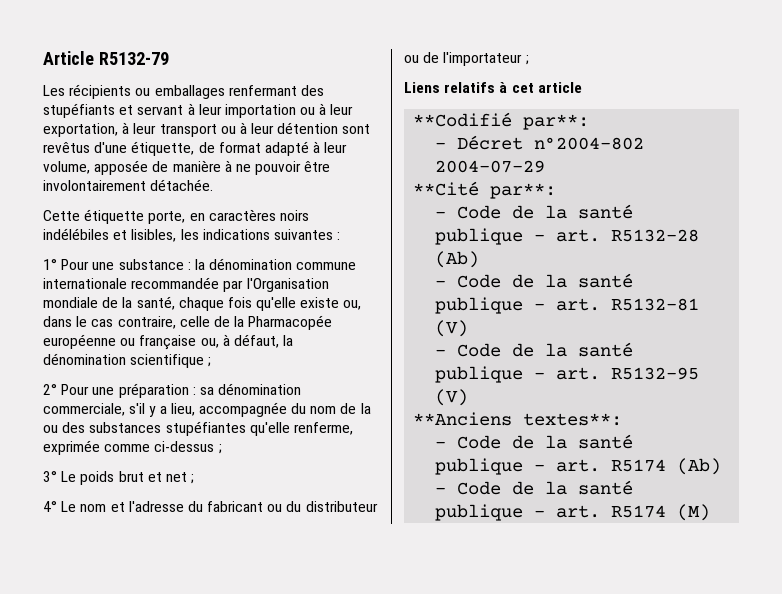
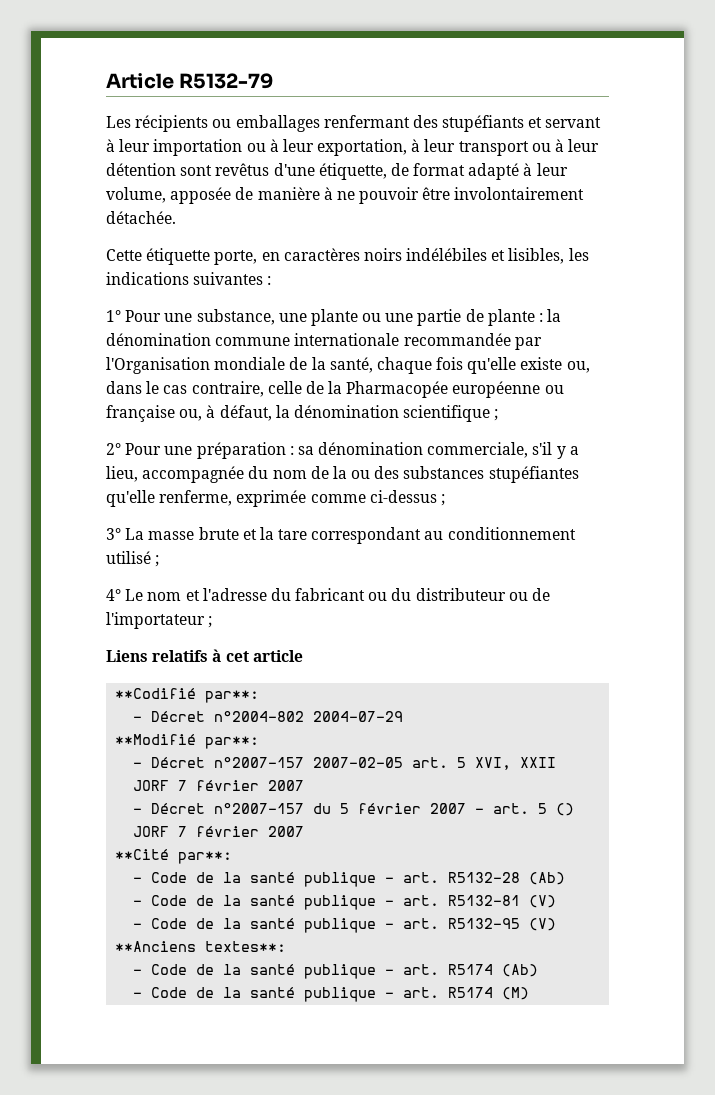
[118,259,184,270] substance -> [196,309,535,326] substance, une plante ou une partie de plante
[61,471,187,485] Le poids brut et net -> [125,527,576,544] [106,551,151,564] La masse brute et la tare correspondant au conditionnement utilisé
(546, 166) none -> [115,734,260,749] [133,757,557,770] [133,780,305,791] [133,803,575,816] [133,826,305,837] // **Modifié par**: // - Décret n°2007-157 2007-02-05 art. 5 XVI, XXII JORF 7 février 2007 // - Décret n°2007-157 du 5 février 2007 - art. 5 () JORF 7 février 2007

